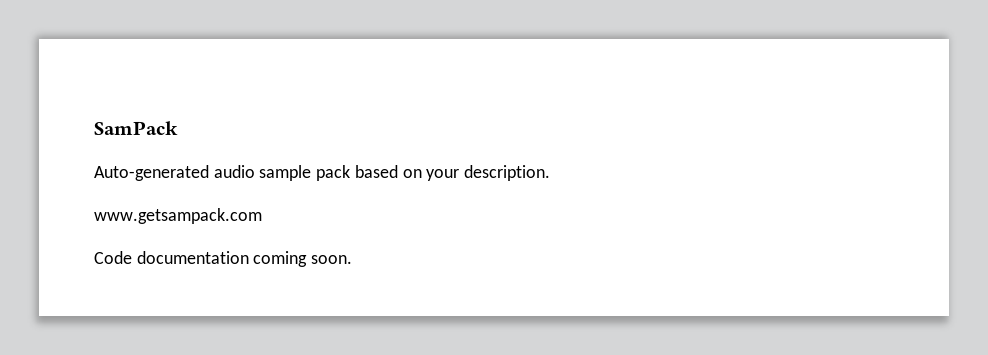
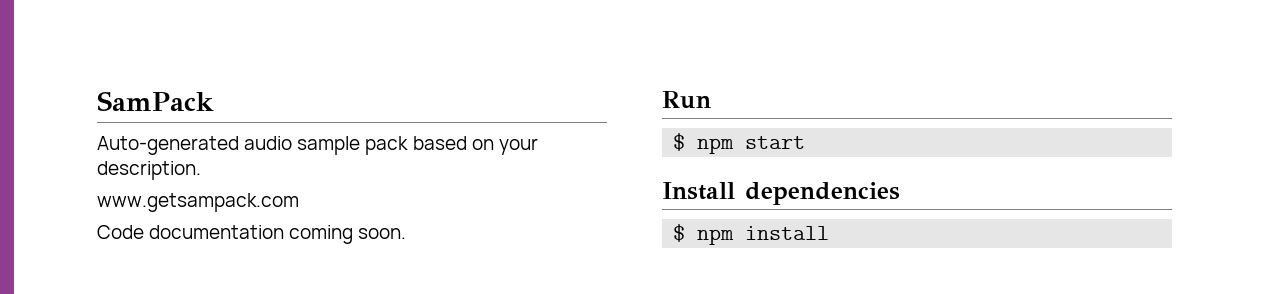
(353, 259) none -> [662,91,711,109] [673,133,806,154] [662,182,900,205] [673,224,830,245] // Run // $ npm start // Install dependencies // $ npm install

